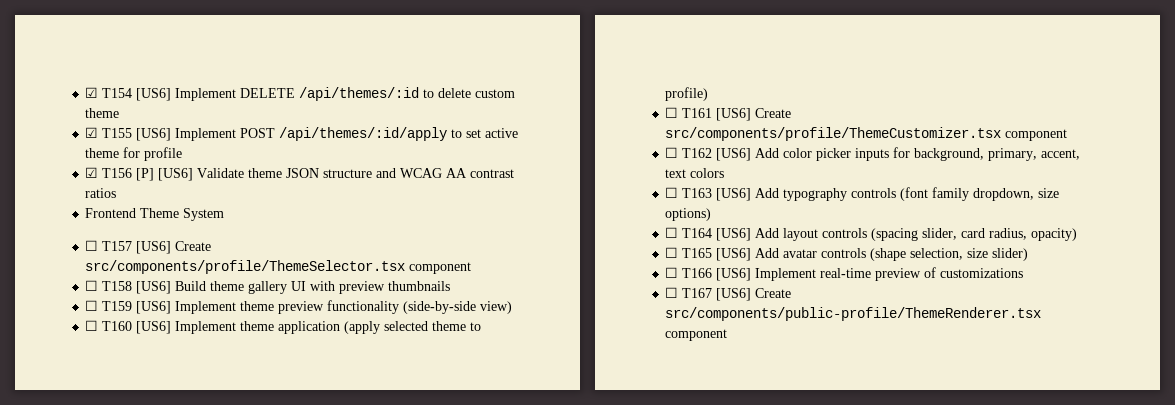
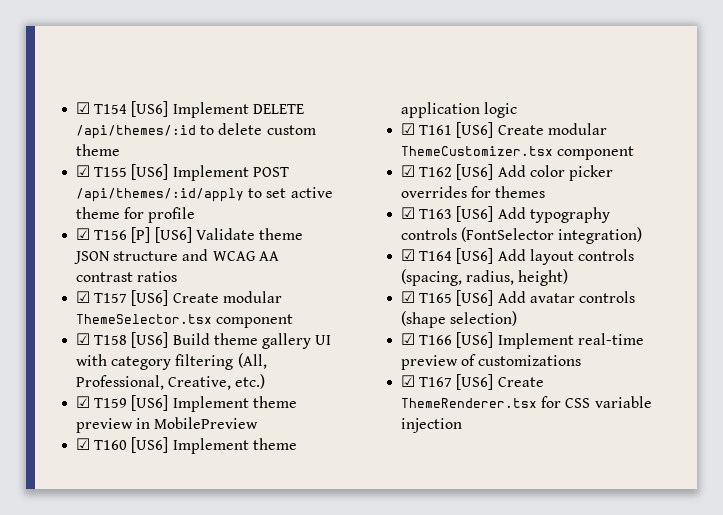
[85,208,225,221] [85,240,99,251] Frontend Theme System // ☐ -> [76,291,91,303] ☑
[85,260,472,274] [85,280,99,291] src/components/profile/ThemeSelector.tsx component // ☐ -> [222,291,282,303] [76,314,294,328] [76,333,91,345] modular ThemeSelector.tsx component // ☑
[339,281,451,294] [85,300,99,311] preview thumbnails // ☐ -> [111,353,267,370] [76,374,266,390] [76,396,91,408] category filtering (All, Professional, Creative, etc.) // ☑
[327,300,513,314] [85,320,99,331] functionality (side-by-side view) // ☐ -> [136,417,259,429] [76,438,91,450] in MobilePreview // ☑
[344,321,482,334] [665,87,709,101] [665,107,679,118] (apply selected theme to profile) // ☐ -> [484,102,518,118] [401,123,416,135] logic // ☑
[665,127,1068,141] [665,147,679,158] src/components/profile/ThemeCustomizer.tsx component // ☐ -> [547,123,607,135] [401,146,635,160] [401,165,416,177] modular ThemeCustomizer.tsx component // ☑
[855,147,1081,161] [665,168,725,178] [665,187,679,198] inputs for background, primary, accent, text colors // ☐ -> [401,186,546,198] [401,207,416,219] overrides for themes // ☑
[900,187,1060,201] [665,208,712,221] [665,227,679,238] (font family dropdown, size options) // ☐ -> [461,227,643,244] [401,249,416,261] (FontSelector integration) // ☑
[871,228,1078,241] [665,247,679,258] (spacing slider, card radius, opacity) // ☐ -> [401,269,569,286] [401,291,416,303] (spacing, radius, height) // ☑
[910,248,1029,261] [665,267,679,278] selection, size slider) // ☐ -> [450,311,518,326] [401,333,416,345] selection) // ☑
[665,287,679,298] ☐ -> [401,375,416,387] ☑
[665,307,1042,321] [665,329,728,341] src/components/public-profile/ThemeRenderer.tsx component -> [401,396,652,408] [401,418,463,433] ThemeRenderer.tsx for CSS variable injection

